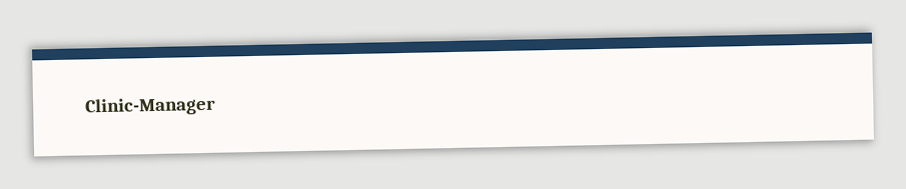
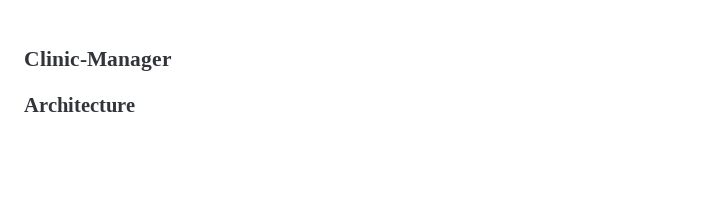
(216, 106) none -> [24,97,135,112] // Architecture

